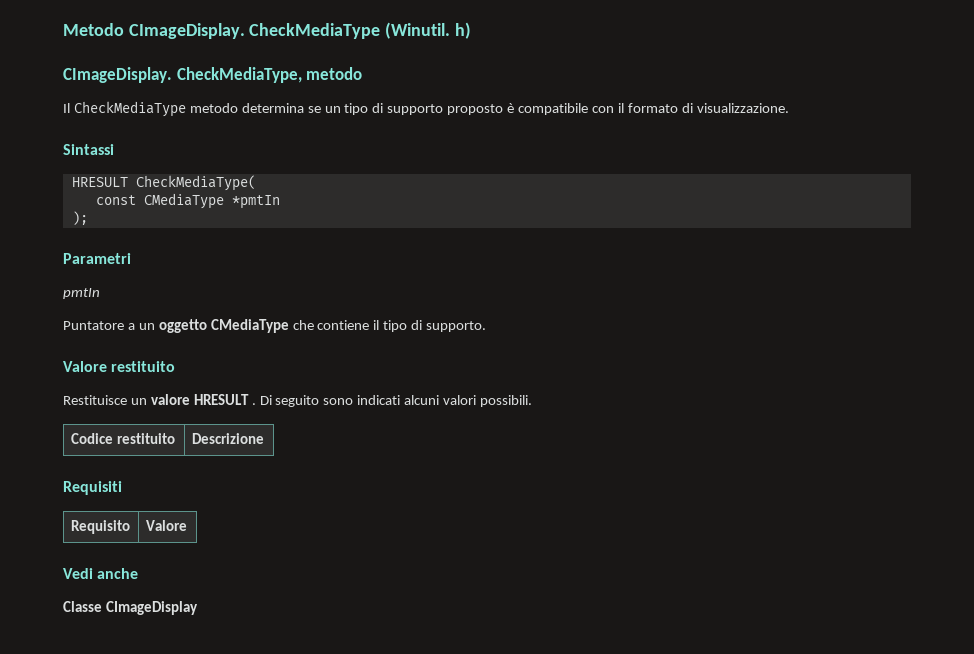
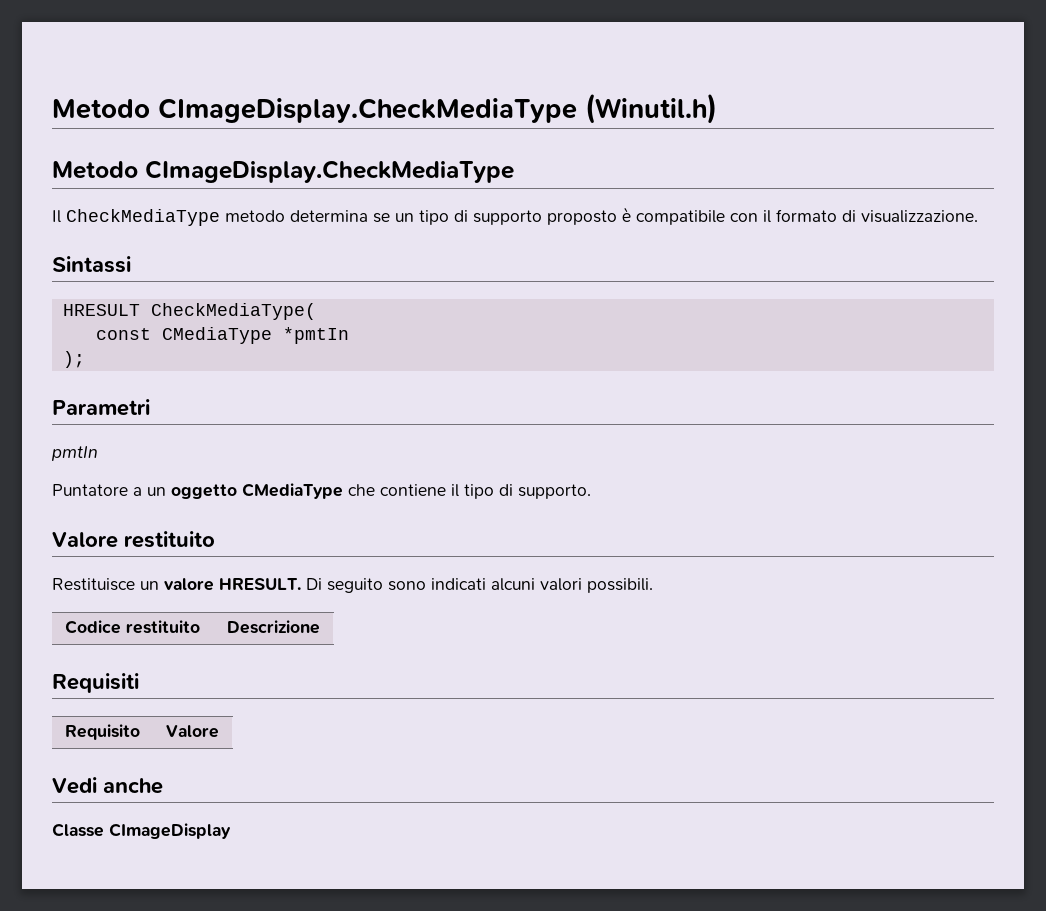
[63,22,471,39] [63,67,363,83] Metodo CImageDisplay. CheckMediaType (Winutil. h) // CImageDisplay. CheckMediaType, metodo -> [52,93,717,124] [52,160,514,183] Metodo CImageDisplay.CheckMediaType (Winutil.h) // Metodo CImageDisplay.CheckMediaType
[193,394,256,405] HRESULT . -> [219,578,301,590] HRESULT.

